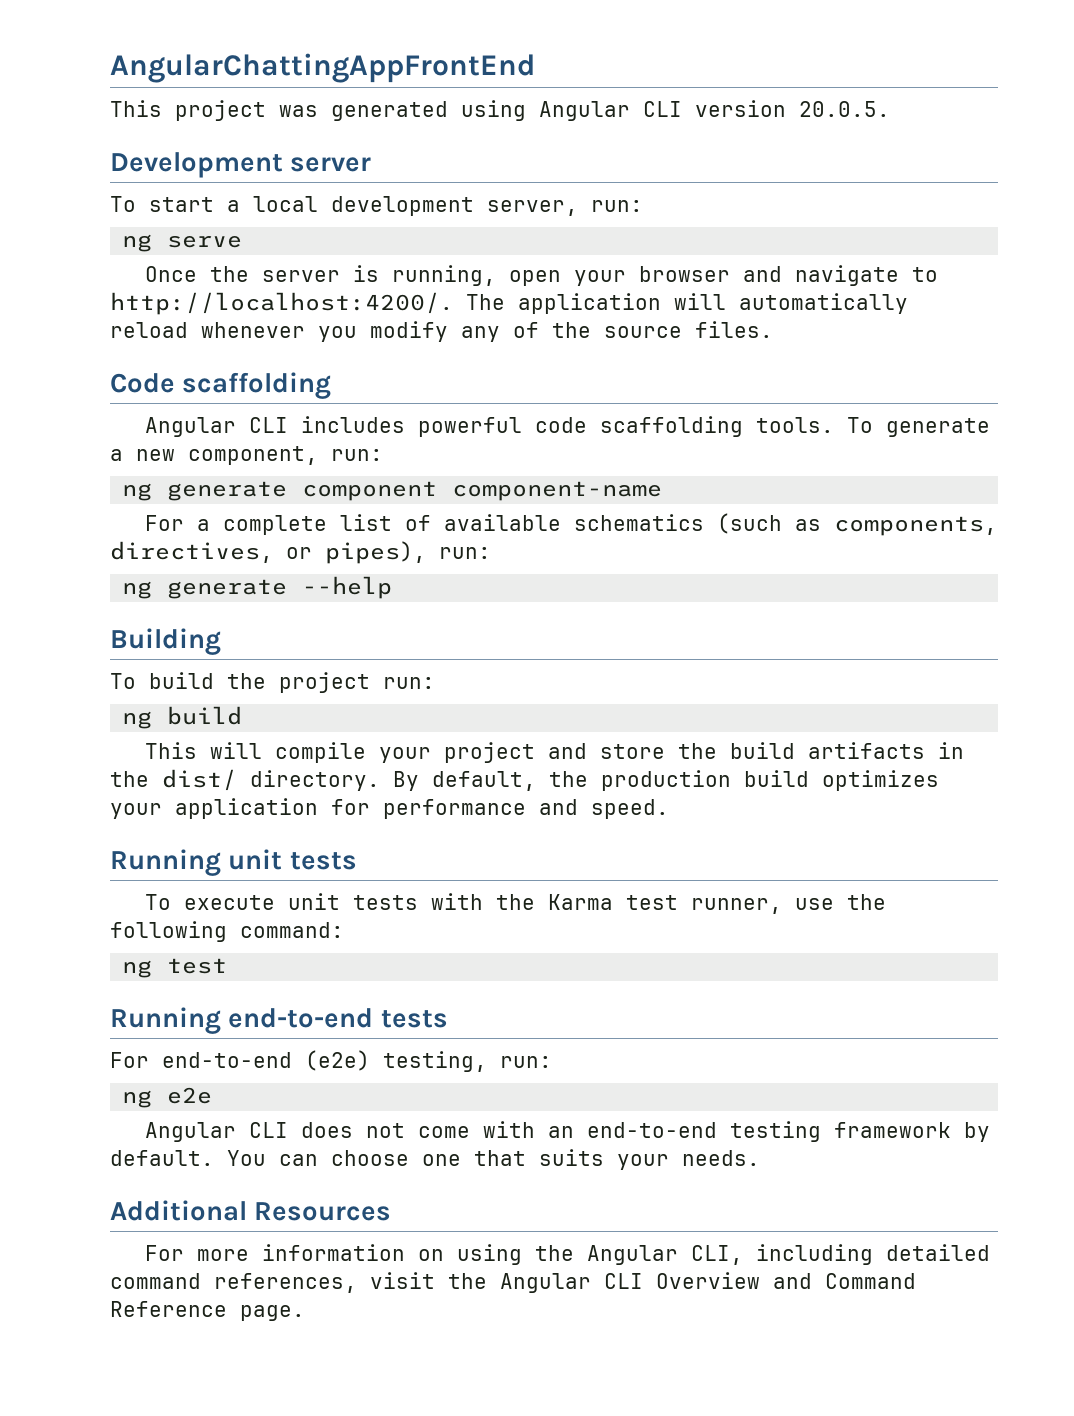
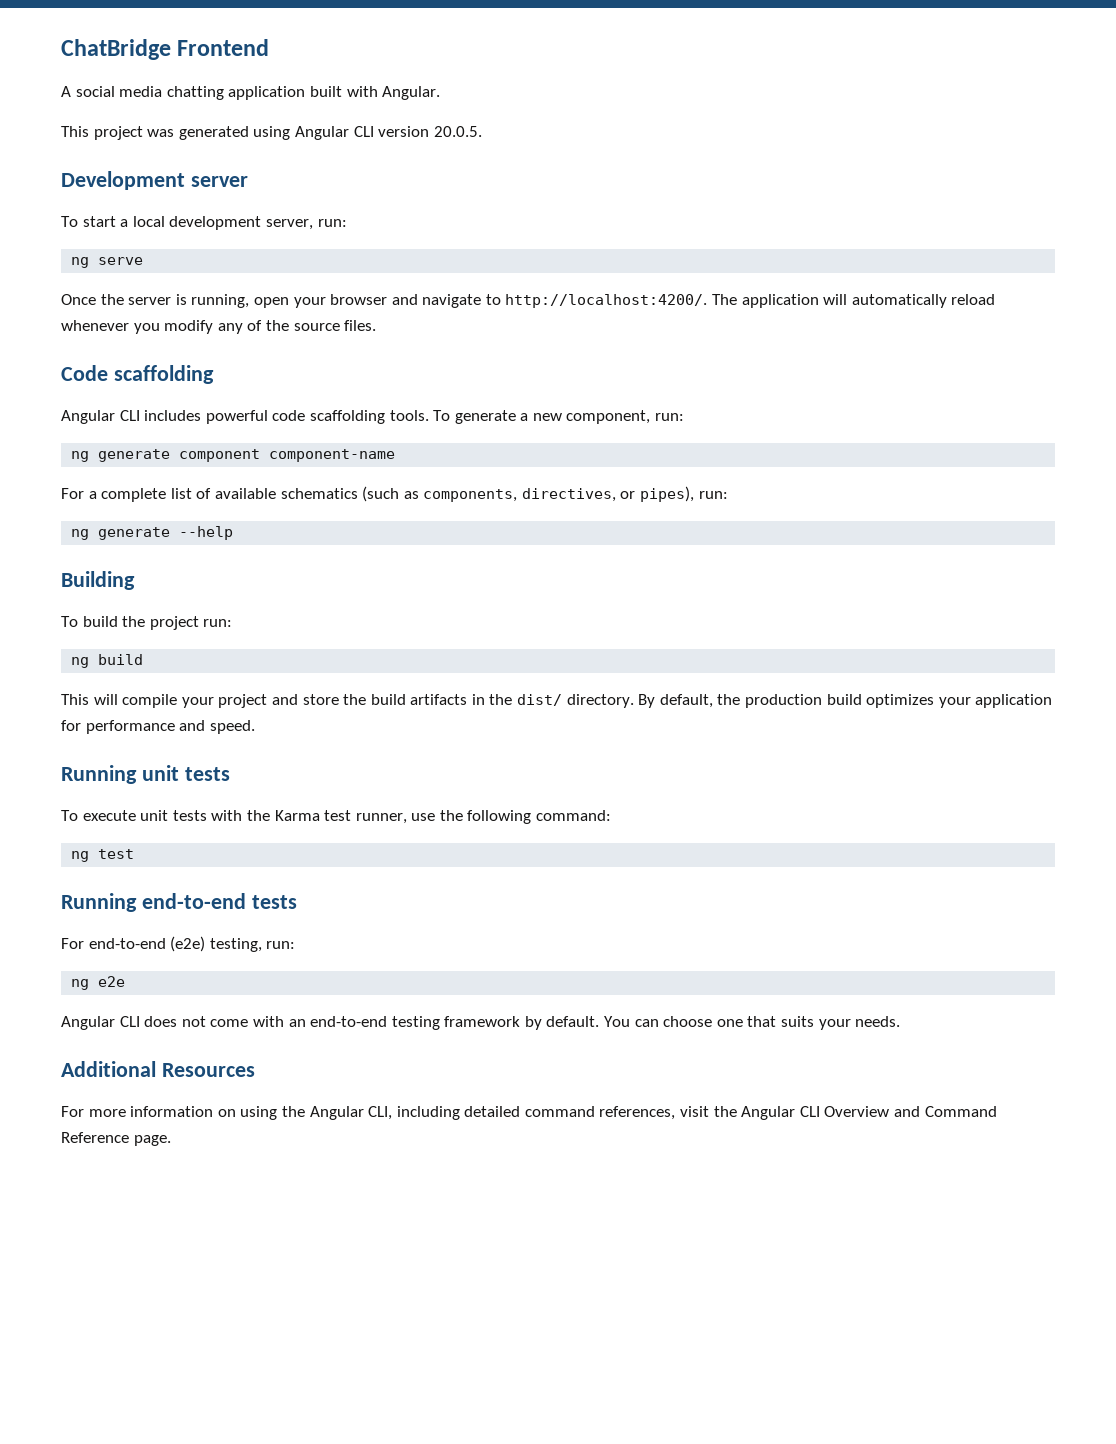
[110,53,535,83] AngularChattingAppFrontEnd -> [61,39,270,60] [61,86,441,100] ChatBridge Frontend // A social media chatting application built with Angular.

